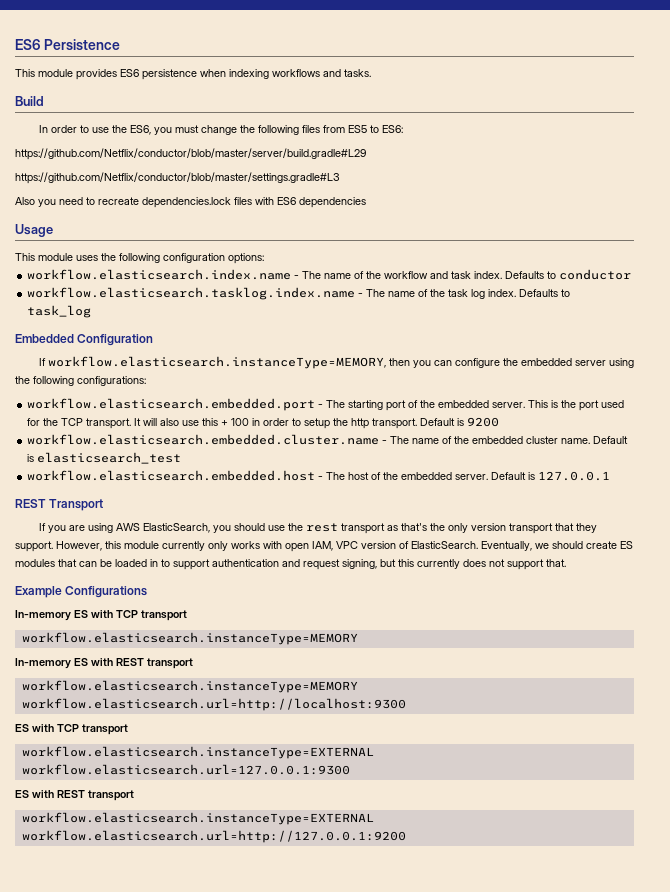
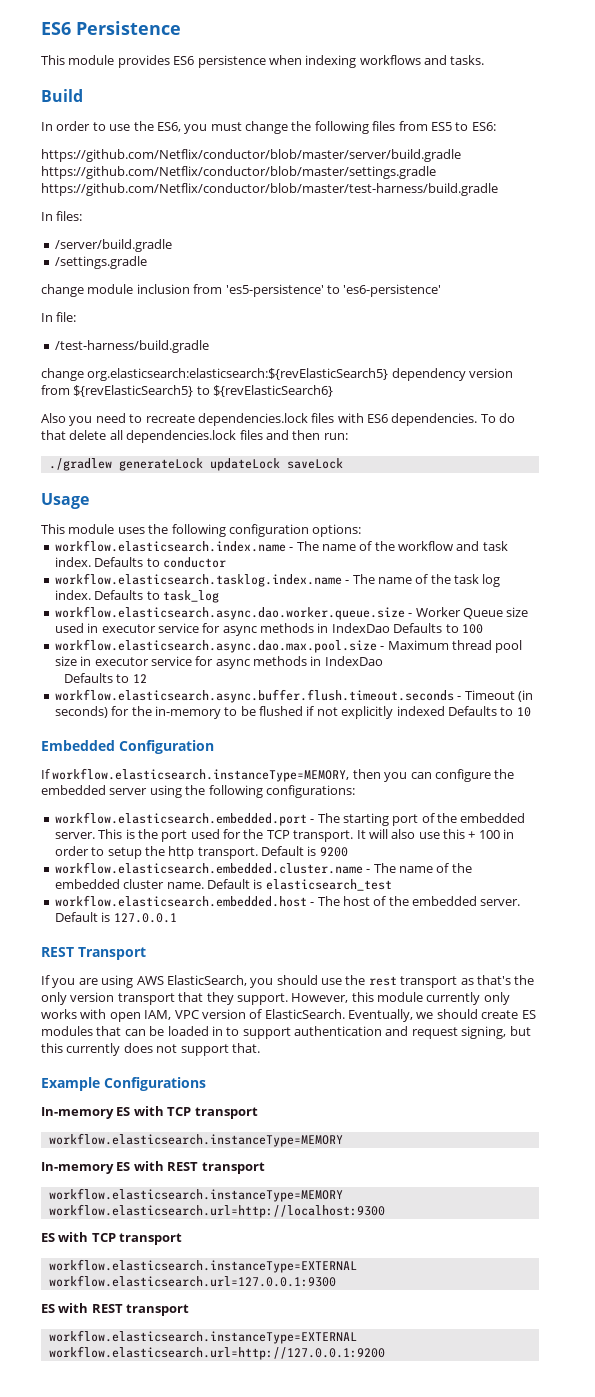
[15,148,366,160] [15,172,340,184] https://github.com/Netflix/conductor/blob/master/server/build.gradle#L29 // https://github.com/Netflix/conductor/blob/master/settings.gradle#L3 -> [41,149,461,162] [41,166,436,179] [41,183,498,196] [41,211,83,221] [54,239,172,252] [54,256,147,269] [41,284,442,297] [41,312,77,322] [54,340,209,353] [41,368,514,381] [41,385,334,397] https://github.com/Netflix/conductor/blob/master/server/build.gradle https://github.com/Netflix/conductor/blob/master/settings.gradle https://github.com/Netflix/conductor/blob/master/test-harness/build.gradle // In files: // /server/build.gradle // /settings.gradle // change module inclusion from 'es5-persistence' to 'es6-persistence' // In file: // /test-harness/build.gradle // change org.elasticsearch:elasticsearch:${revElasticSearch5} dependency version from ${revElasticSearch5} to ${revElasticSearch6}
[299,197,366,208] dependencies -> [391,413,516,426] [41,430,348,443] [48,458,343,471] dependencies. To do that delete all dependencies.lock files and then run: // ./gradlew generateLock updateLock saveLock
(92, 311) none -> [54,606,529,620] [54,623,483,636] [54,639,523,653] [54,656,383,669] [63,673,147,683] [54,689,533,703] [54,706,531,719] // workflow.elasticsearch.async.dao.worker.queue.size - Worker Queue size used in executor service for async methods in IndexDao Defaults to 100 // workflow.elasticsearch.async.dao.max.pool.size - Maximum thread pool size in executor service for async methods in IndexDao // Defaults to 12 // workflow.elasticsearch.async.buffer.flush.timeout.seconds - Timeout (in seconds) for the in-memory to be flushed if not explicitly indexed Defaults to 10

